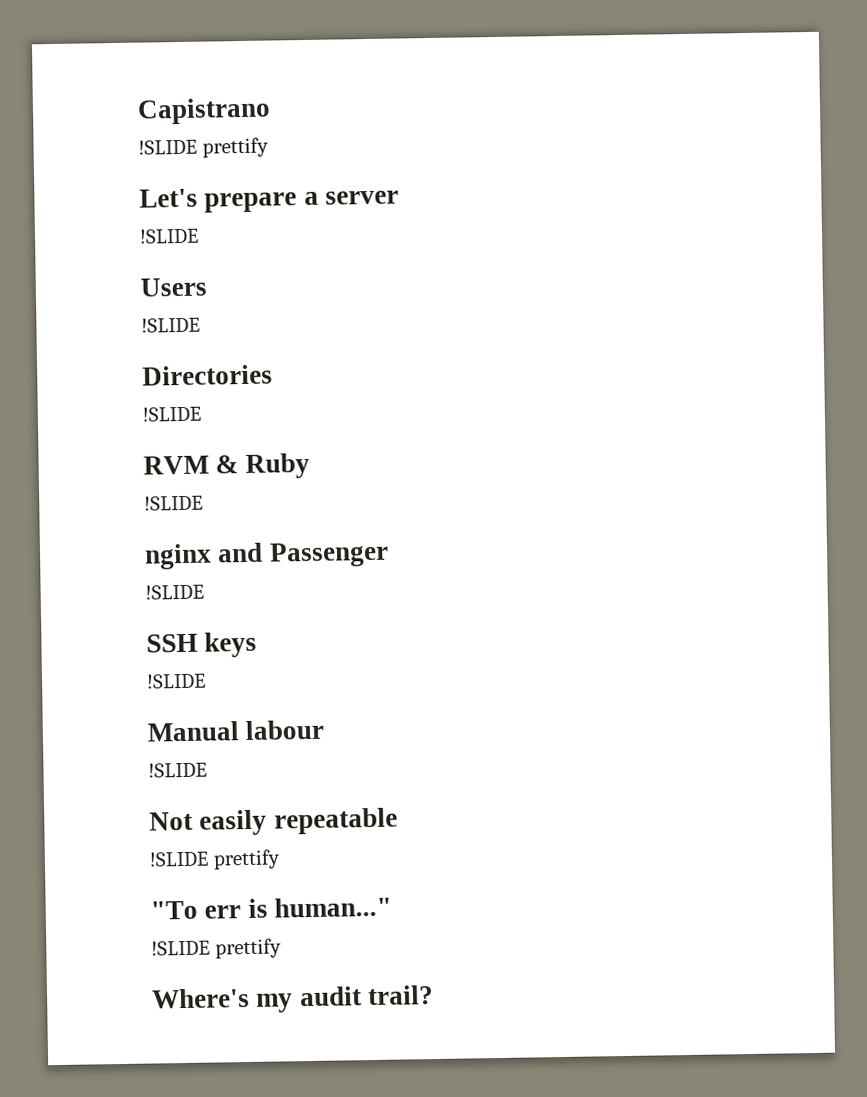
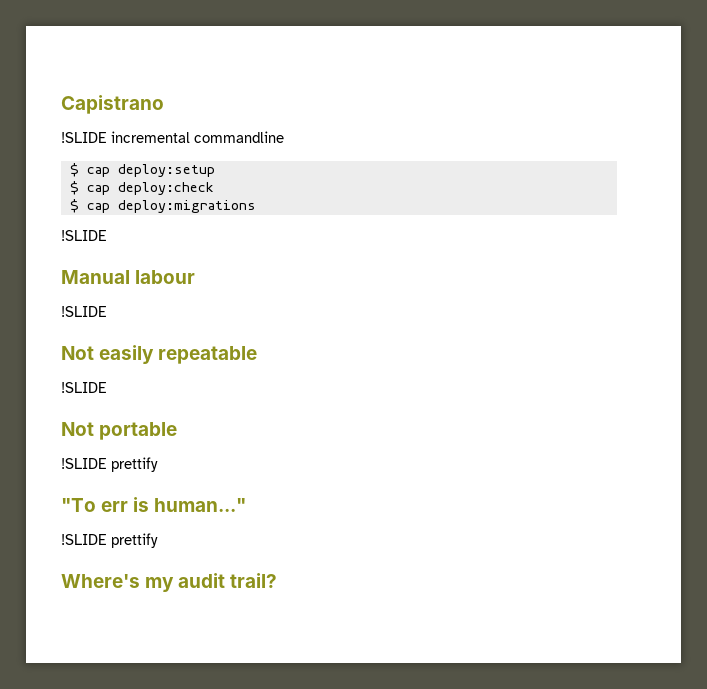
[201,137,269,158] [139,188,399,213] [139,228,199,244] [140,277,207,297] [141,317,200,333] [142,364,273,386] [142,406,201,422] [143,452,310,479] [144,495,203,511] [144,541,389,570] [145,584,204,600] [146,631,258,658] prettify // Let's prepare a server // !SLIDE // Users // !SLIDE // Directories // !SLIDE // RVM & Ruby // !SLIDE // nginx and Passenger // !SLIDE // SSH keys -> [111,131,284,143] [69,163,215,177] [69,181,214,195] [69,199,256,213] incremental commandline // $ cap deploy:setup // $ cap deploy:check // $ cap deploy:migrations
(209, 859) none -> [61,422,178,440] [61,458,107,469] // Not portable // !SLIDE

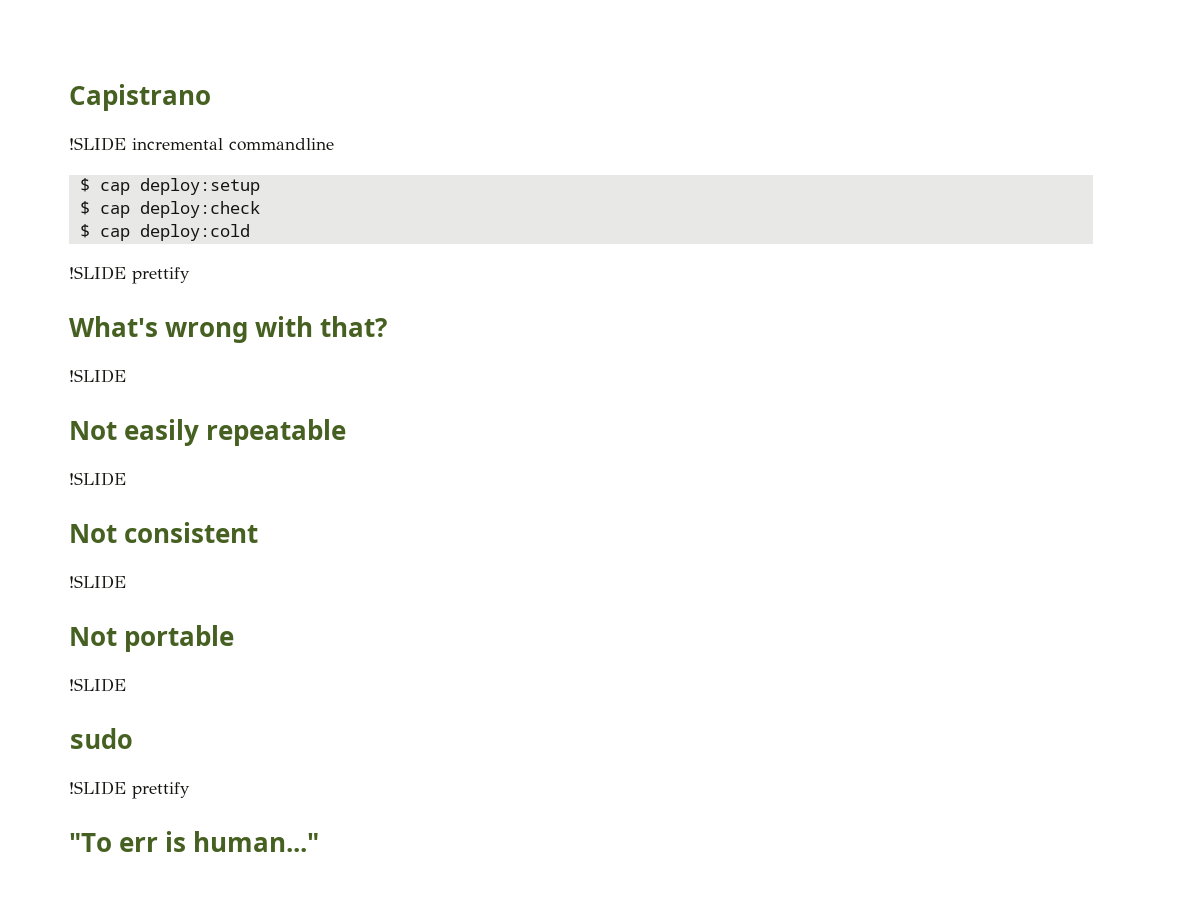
[117,200,256,213] [61,230,107,241] [61,270,196,284] deploy:migrations // !SLIDE // Manual labour -> [139,224,250,241] [69,266,190,284] [69,316,388,343] deploy:cold // !SLIDE prettify // What's wrong with that?
(107, 387) none -> [69,522,259,543] [69,575,126,589] // Not consistent // !SLIDE
(107, 463) none -> [69,728,133,749] [69,781,126,795] // sudo // !SLIDE
[61,533,158,548] [61,573,278,592] // !SLIDE prettify // Where's my audit trail? -> (320, 841) none

